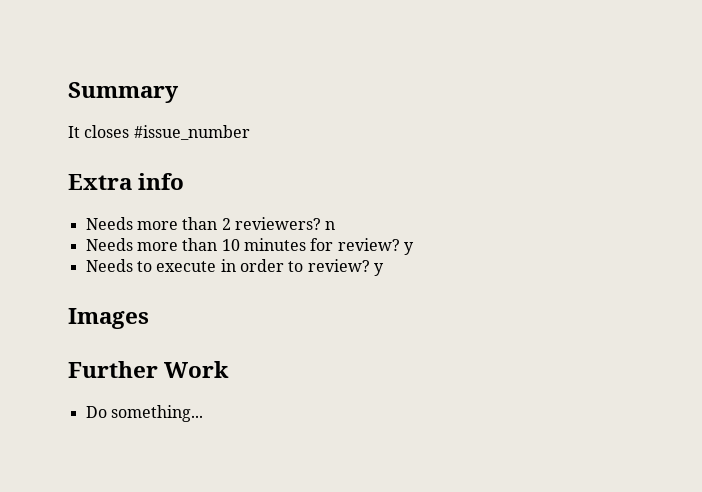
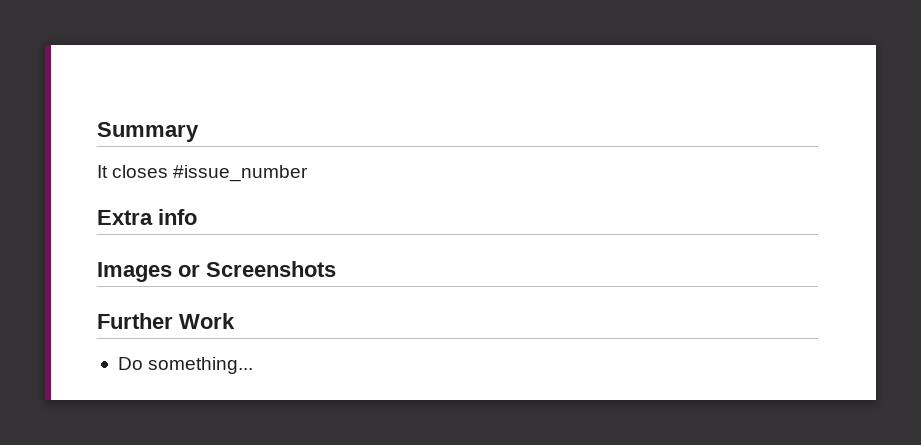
[85,217,336,230] [85,238,414,255] [85,259,384,276] // Needs more than 2 reviewers? n // Needs more than 10 minutes for review? y // Needs to execute in order to review? y -> (197, 217) none
(149, 318) none -> [178,261,336,277] or Screenshots

